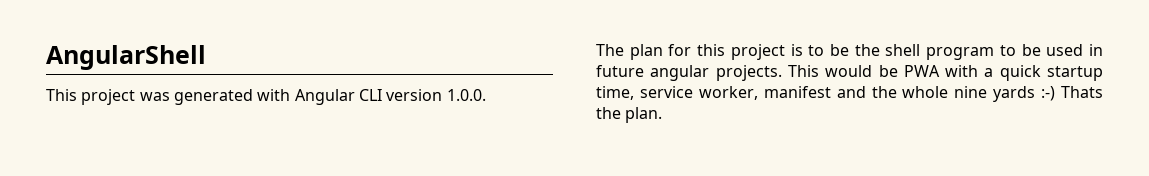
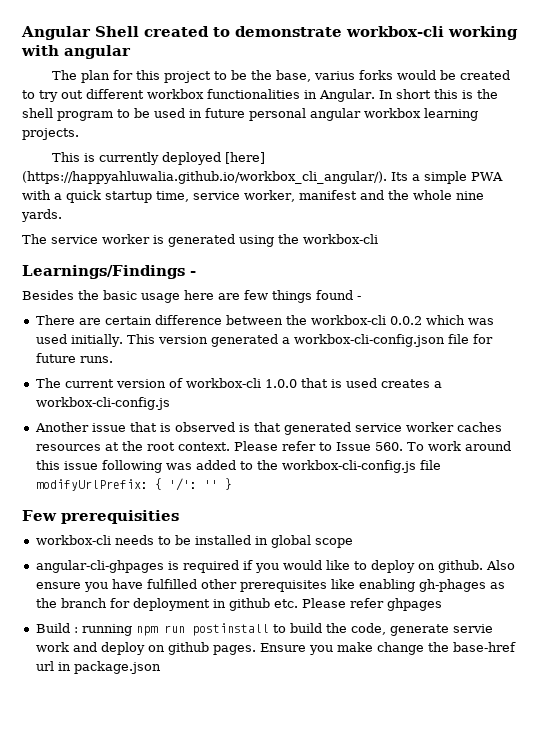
[46,45,206,70] [46,89,486,105] AngularShell // This project was generated with Angular CLI version 1.0.0. -> [21,26,518,40] [21,45,131,59] Angular Shell created to demonstrate workbox-cli working with angular
[790,44,803,56] is -> (211, 77) none
(880, 50) none -> [275,70,510,82] [22,89,498,102] base, varius forks would be created to try out different workbox functionalities in Angular. In short this is the
[650,65,898,81] angular projects. This would be -> [249,108,478,121] [22,128,79,140] [51,152,265,165] [22,171,467,184] personal angular workbox learning projects. // This is currently deployed [here] (https://happyahluwalia.github.io/workbox_cli_angular/). Its a simple
[993,86,1103,102] [596,107,663,123] yards :-) Thats the plan. -> [21,209,62,222] [22,234,378,247] [22,265,196,279] [22,290,361,303] [35,315,494,325] [35,334,493,347] [35,353,113,363] [35,378,442,388] [35,397,170,410] [34,422,502,435] [35,441,511,451] [35,460,441,473] [35,478,232,491] [22,510,179,524] [35,535,353,548] [35,560,515,573] [35,579,505,592] [35,598,442,611] [35,623,493,636] [35,642,516,655] [35,661,161,674] yards. // The service worker is generated using the workbox-cli // Learnings/Findings - // Besides the basic usage here are few things found - // There are certain difference between the workbox-cli 0.0.2 which was used initially. This version generated a workbox-cli-config.json file for future runs. // The current version of workbox-cli 1.0.0 that is used creates a workbox-cli-config.js // Another issue that is observed is that generated service worker caches resources at the root context. Please refer to Issue 560. To work around this issue following was added to the workbox-cli-config.js file modifyUrlPrefix: { '/': '' } // Few prerequisities // workbox-cli needs to be installed in global scope // angular-cli-ghpages is required if you would like to deploy on github. Also ensure you have fulfilled other prerequisites like enabling gh-phages as the branch for deployment in github etc. Please refer ghpages // Build : running npm run postinstall to build the code, generate servie work and deploy on github pages. Ensure you make change the base-href url in package.json

